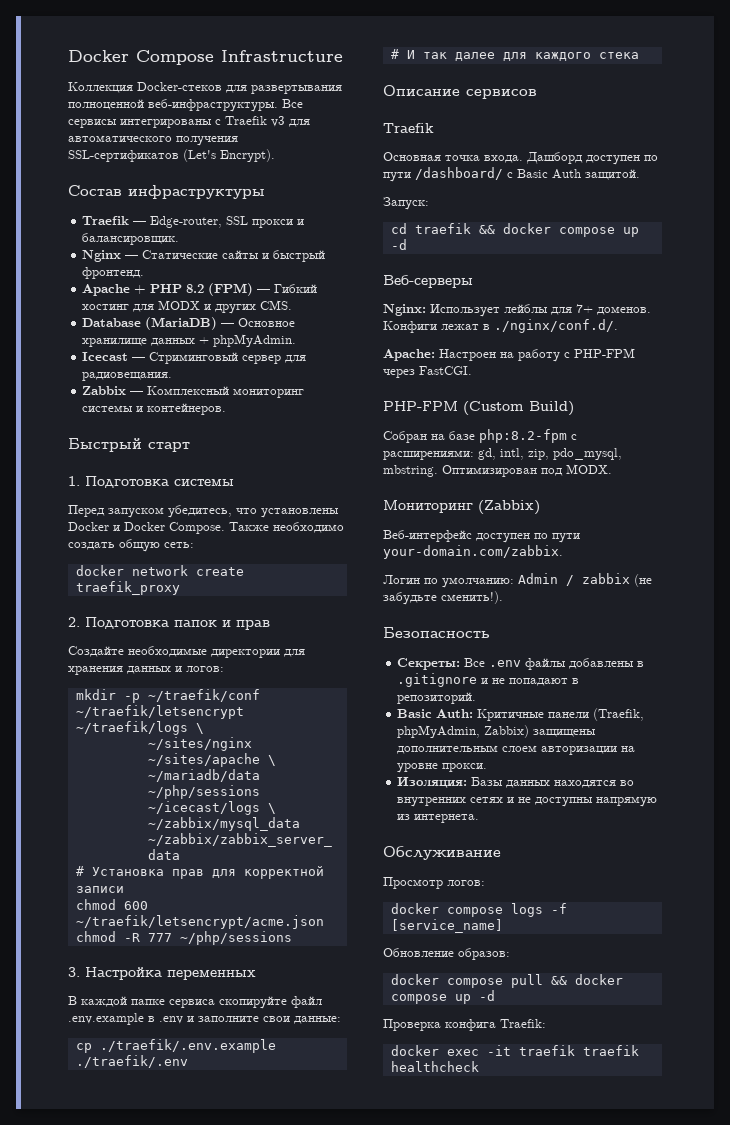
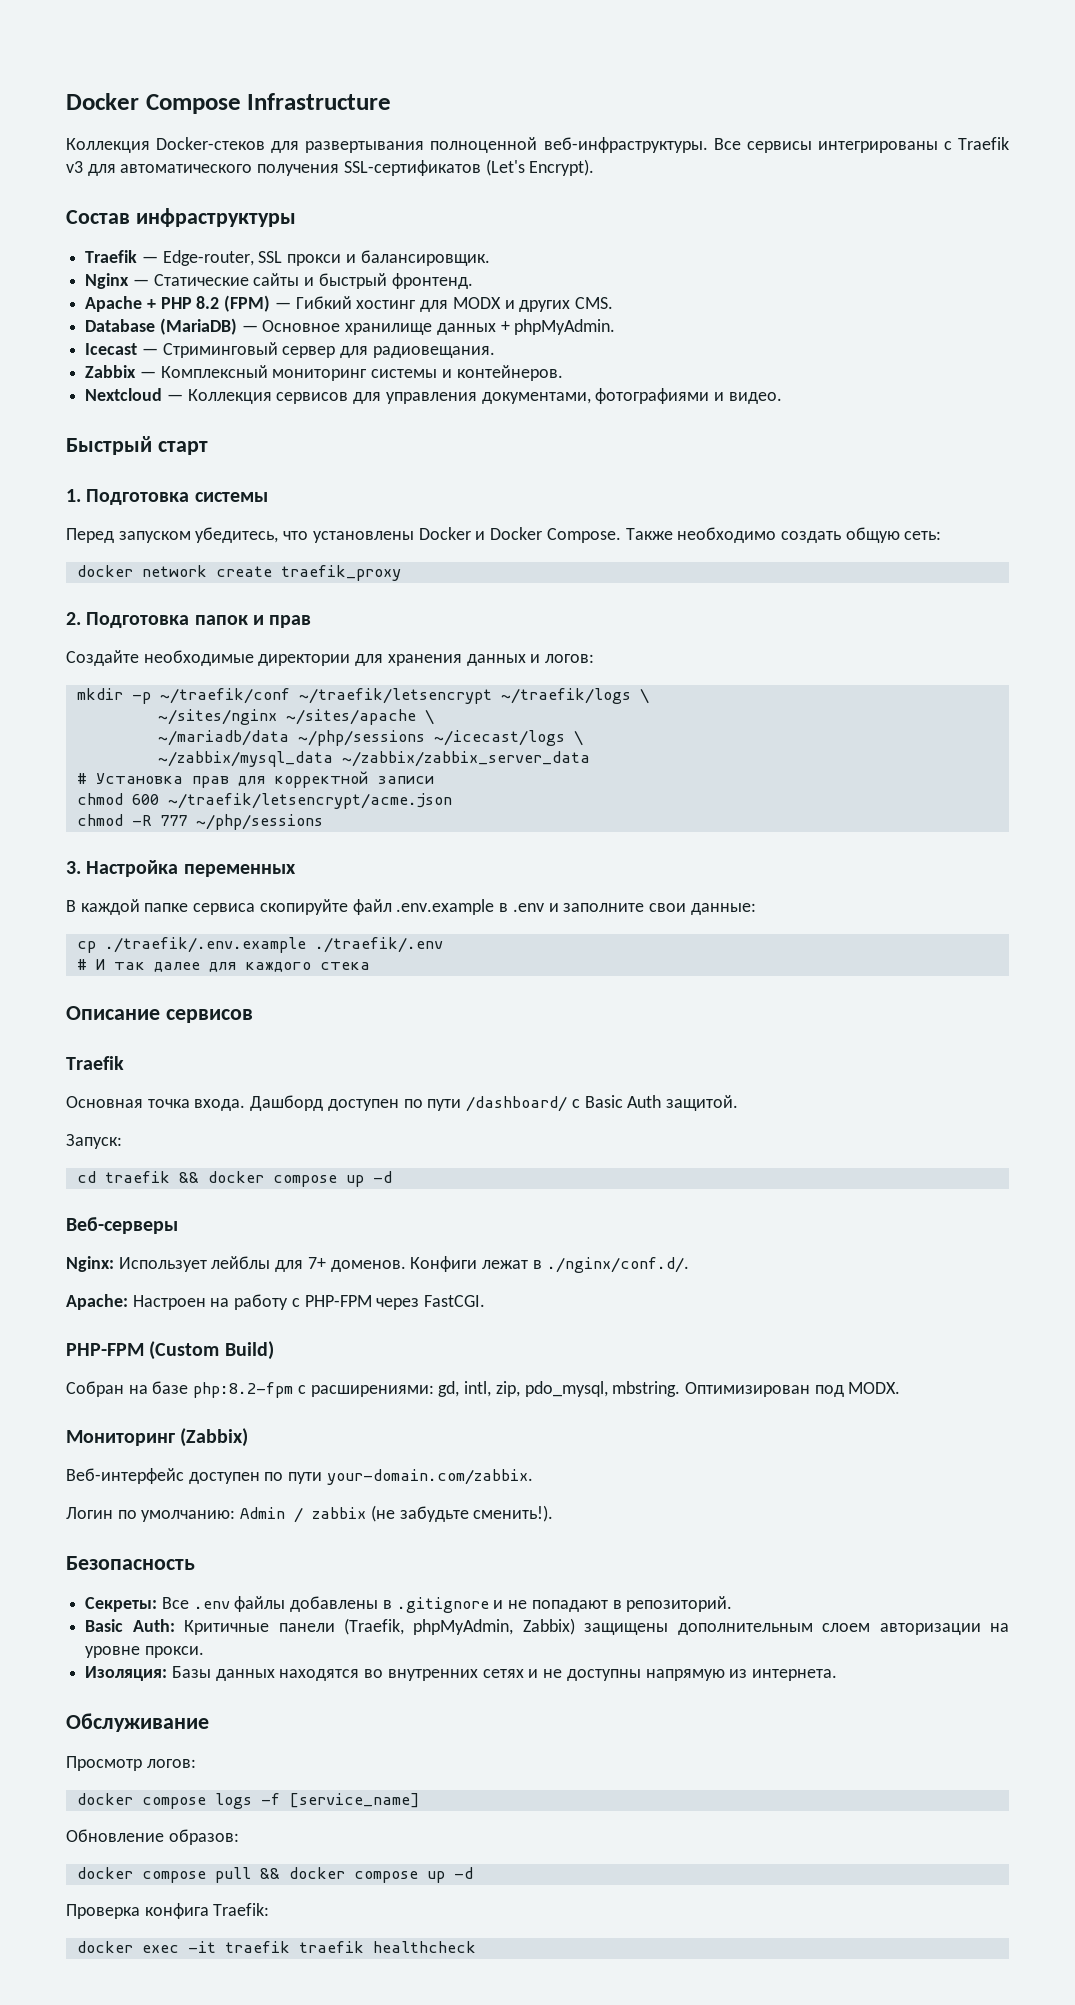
(227, 409) none -> [85,388,782,404] // Nextcloud — Коллекция сервисов для управления документами, фотографиями и видео.

